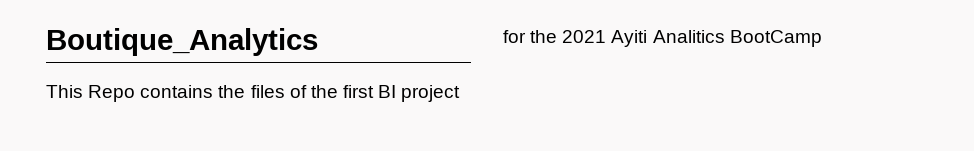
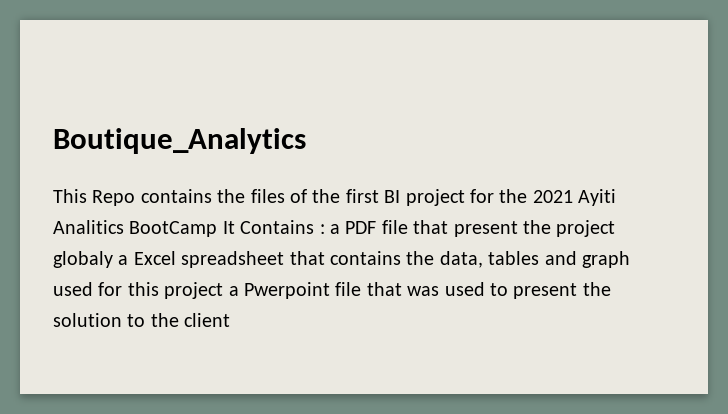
(822, 38) none -> [222,220,616,237] [53,251,630,268] [53,282,611,299] [53,313,231,327] It Contains : a PDF file that present the project globaly a Excel spreadsheet that contains the data, tables and graph used for this project a Pwerpoint file that was used to present the solution to the client

